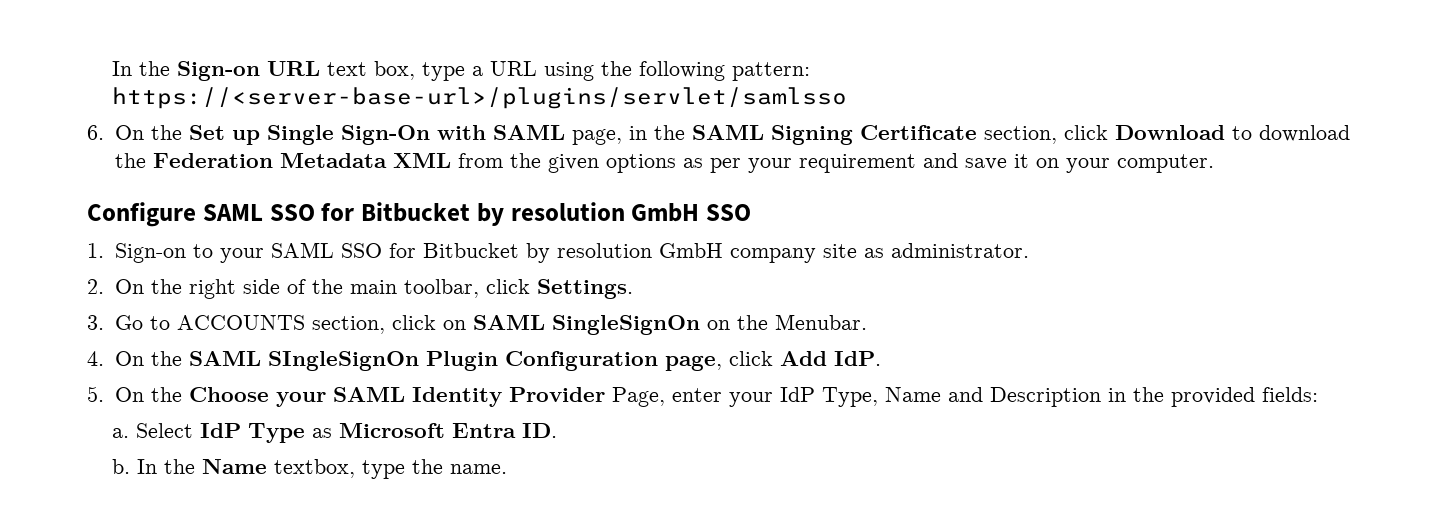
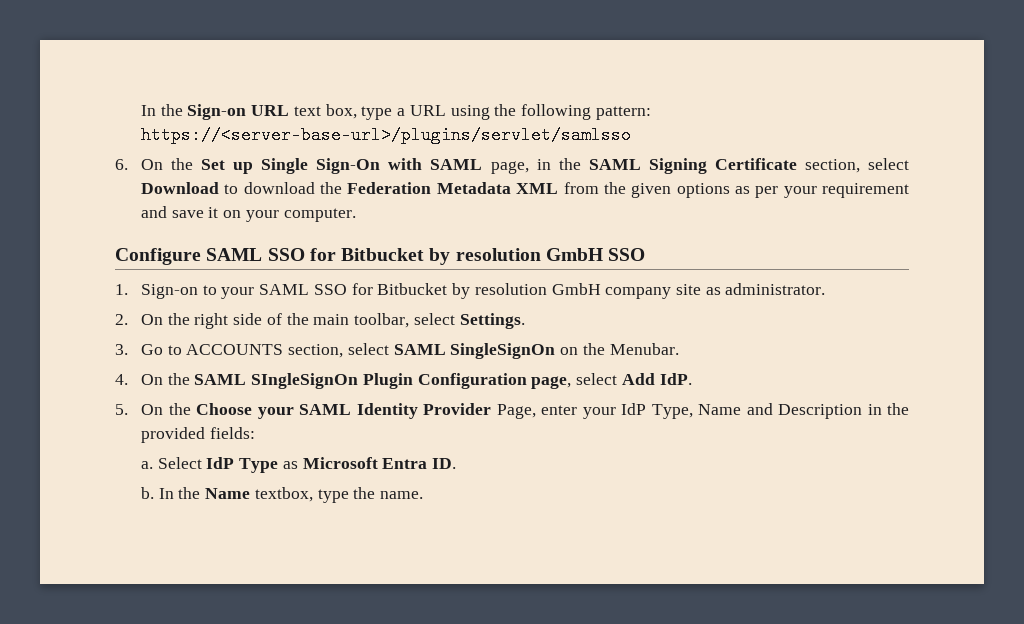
[1063,125,1108,140] click -> [867,158,909,170] select
[485,279,530,294] click -> [413,313,455,325] select
[391,315,466,330] click on -> [347,343,389,355] select
[728,351,773,366] click -> [576,373,618,385] select

